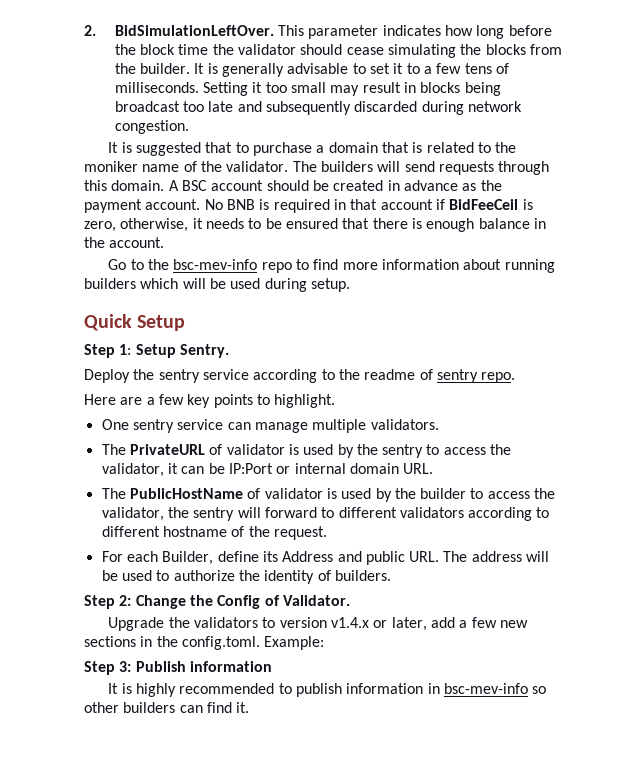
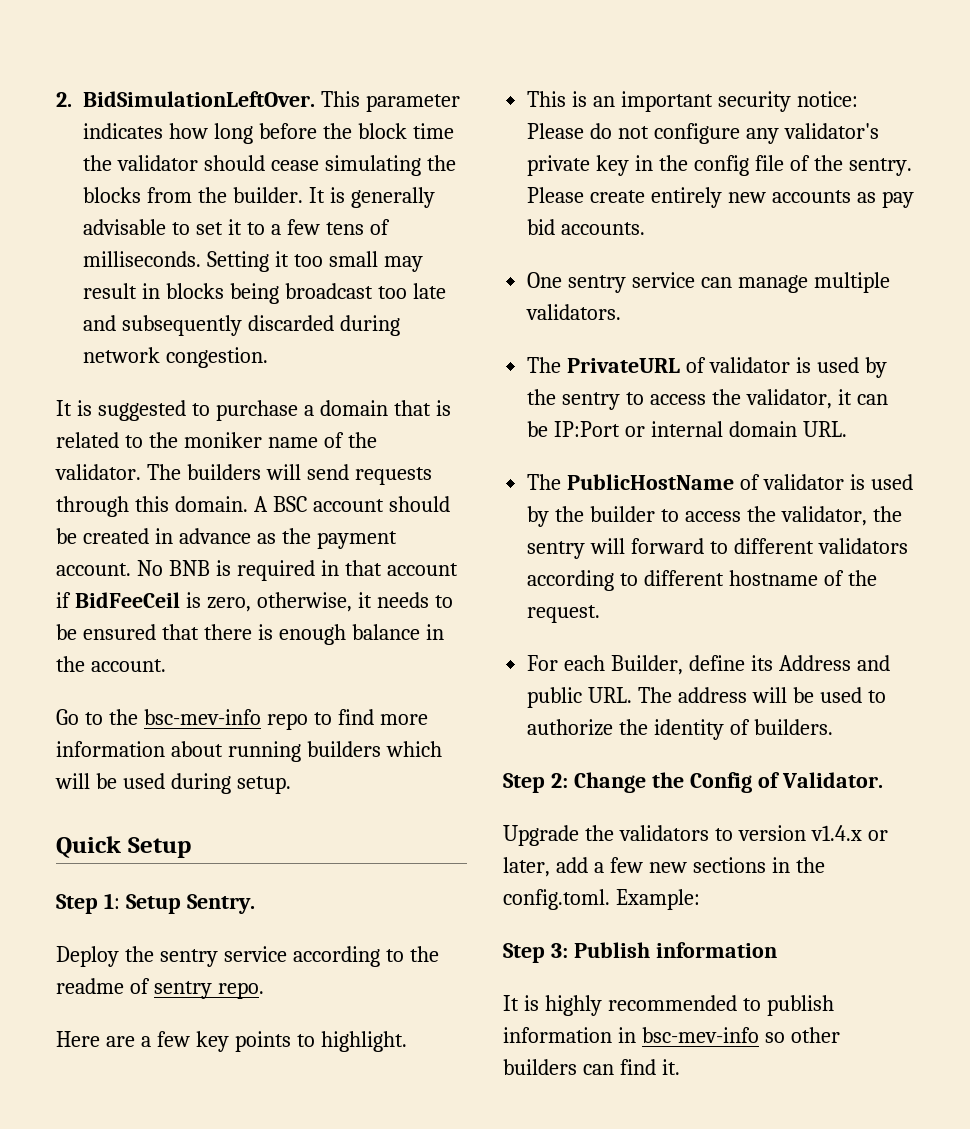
[205,142,233,153] that -> (186, 410) none
(336, 401) none -> [527,91,858,112] [527,123,879,144] [527,155,912,176] [527,187,914,208] [527,219,646,235] // This is an important security notice: Please do not configure any validator's private key in the config file of the sentry. Please create entirely new accounts as pay bid accounts.

